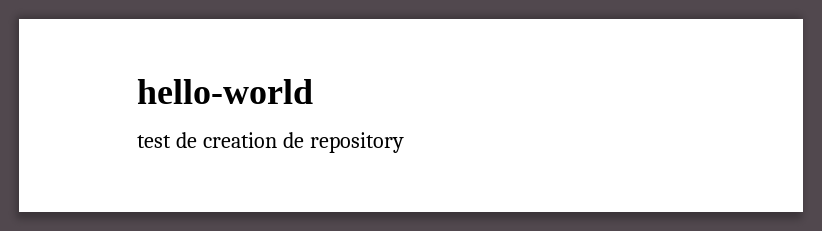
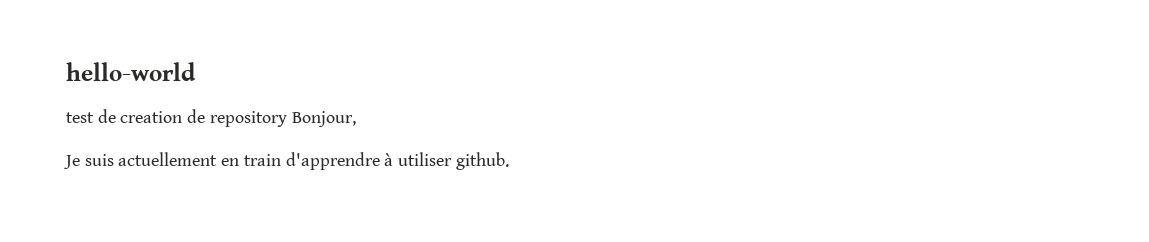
(404, 142) none -> [291,111,356,127] [64,152,509,170] Bonjour, // Je suis actuellement en train d'apprendre à utiliser github.

